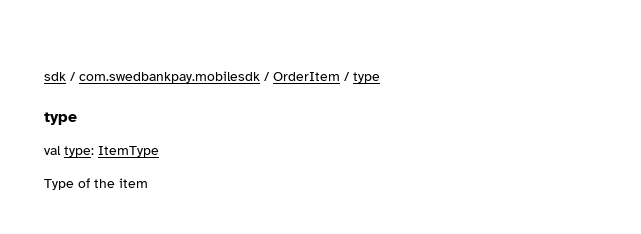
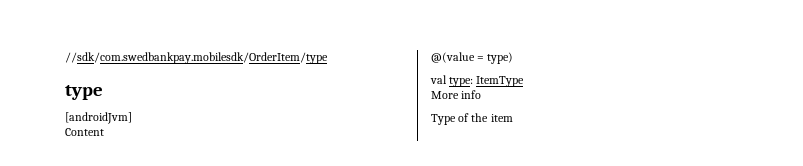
[44,71,380,83] [44,112,77,125] sdk / com.swedbankpay.mobilesdk / OrderItem / type // type -> [65,52,328,64] [65,85,103,100] [65,112,132,124] [65,128,104,136] [431,52,514,64] //sdk/com.swedbankpay.mobilesdk/OrderItem/type // type // [androidJvm] // Content // @(value = type)
(159, 151) none -> [431,90,482,99] // More info

